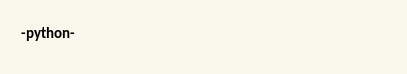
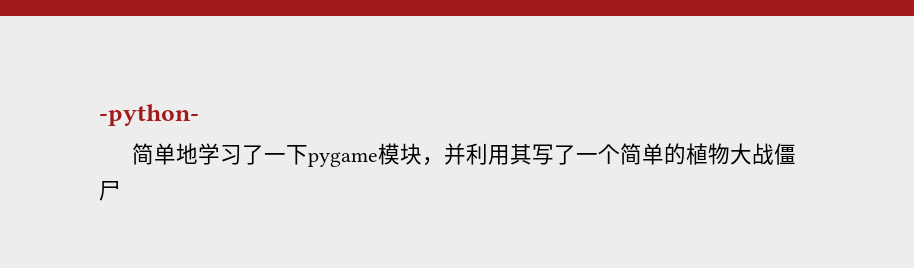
(75, 34) none -> [131,143,796,167] [99,181,121,201] // 简单地学习了一下pygame模块，并利用其写了一个简单的植物大战僵尸

